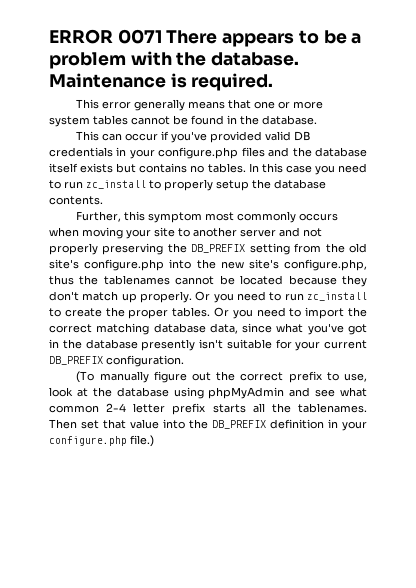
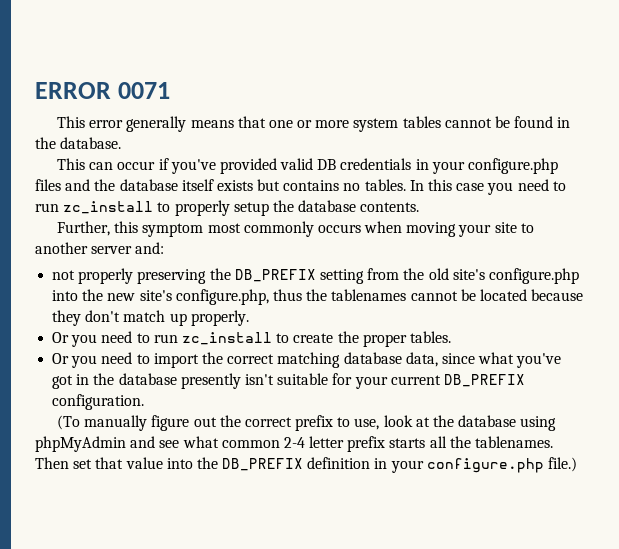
[166,30,362,47] [49,51,300,69] [49,73,274,91] There appears to be a problem with the database. Maintenance is required. -> (170, 90) none
[279,227,300,237] and -> [135,242,165,254] and: //
(192, 297) none -> (249, 318) //
(211, 312) none -> (451, 337) //

